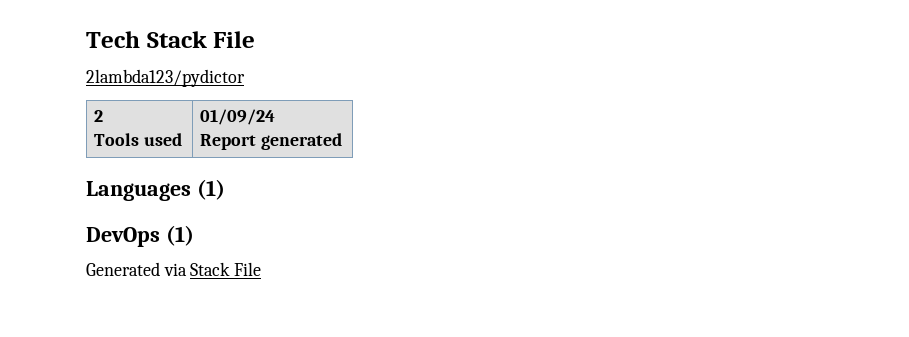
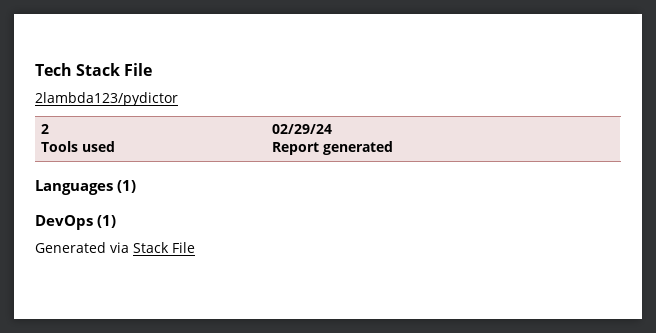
[199,109,275,125] 01/09/24 -> [272,124,333,134] 02/29/24

